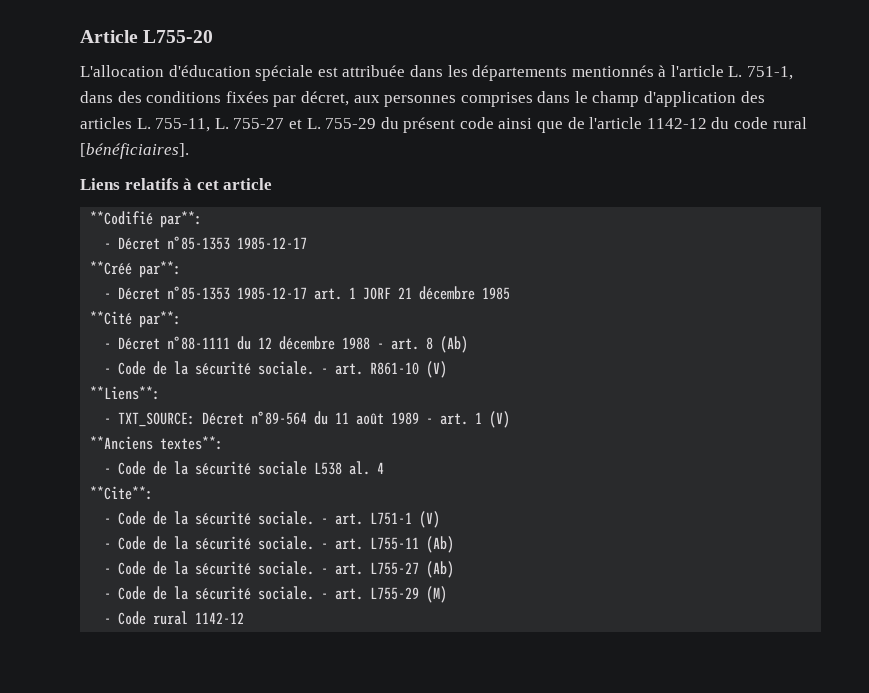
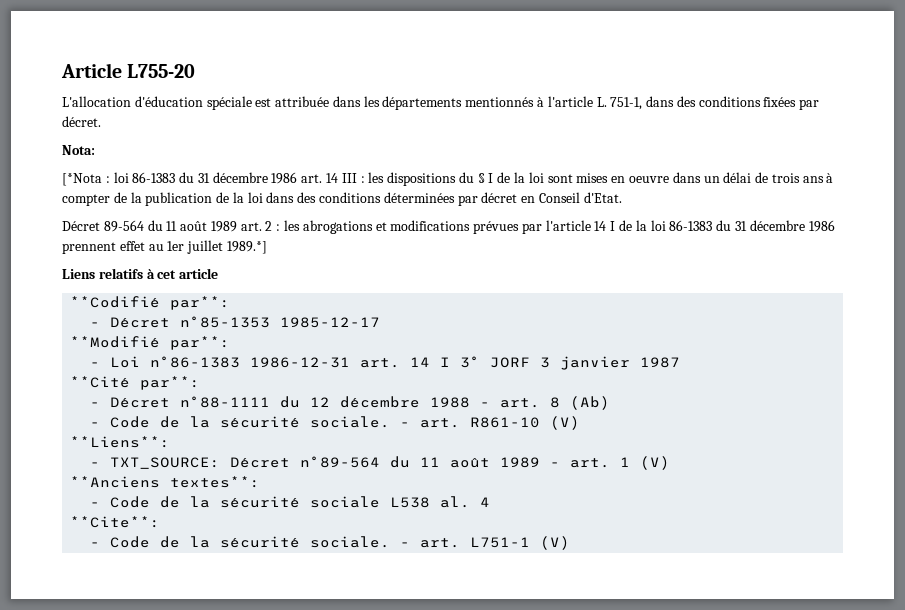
[300,91,765,107] [80,117,807,133] [80,143,189,159] décret, aux personnes comprises dans le champ d'application des articles L. 755-11, L. 755-27 et L. 755-29 du présent code ainsi que de l'article 1142-12 du code rural [bénéficiaires]. -> [62,116,101,127] [62,145,95,155] [62,172,834,186] [62,192,622,206] [62,220,835,234] [62,240,267,254] décret. // Nota: // [*Nota : loi 86-1383 du 31 décembre 1986 art. 14 III : les dispositions du § I de la loi sont mises en oeuvre dans un délai de trois ans à compter de la publication de la loi dans des conditions déterminées par décret en Conseil d'Etat. // Décret 89-564 du 11 août 1989 art. 2 : les abrogations et modifications prévues par l'article 14 I de la loi 86-1383 du 31 décembre 1986 prennent effet au 1er juillet 1989.*]
[90,261,182,278] [104,286,511,300] **Créé par**: // - Décret n°85-1353 1985-12-17 art. 1 JORF 21 décembre 1985 -> [70,336,231,350] [90,356,681,370] **Modifié par**: // - Loi n°86-1383 1986-12-31 art. 14 I 3° JORF 3 janvier 1987
[104,536,455,553] [104,561,455,578] [104,586,448,603] [104,611,245,625] // - Code de la sécurité sociale. - art. L755-11 (Ab) // - Code de la sécurité sociale. - art. L755-27 (Ab) // - Code de la sécurité sociale. - art. L755-29 (M) // - Code rural 1142-12 -> (571, 543) none

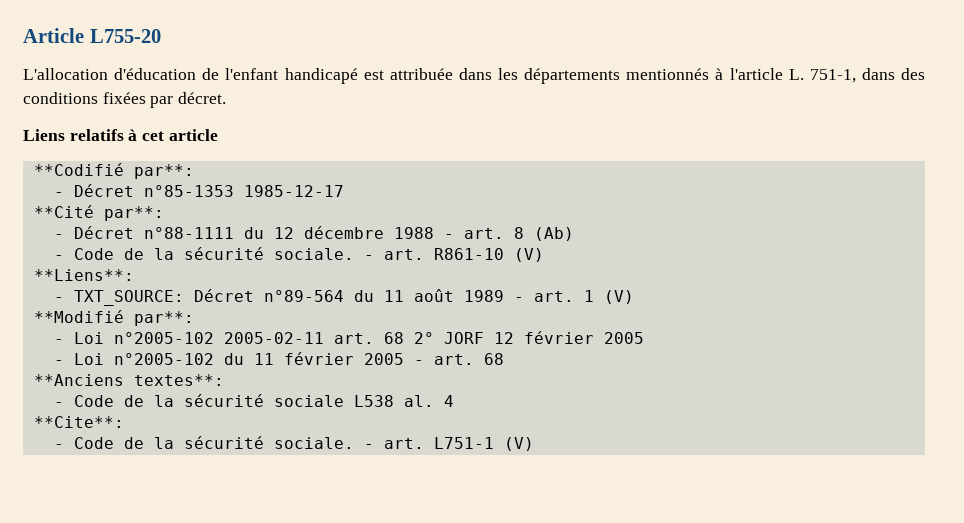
[206,96,252,110] spéciale -> [202,68,358,84] de l'enfant handicapé
[62,145,95,155] [62,172,834,186] [62,192,622,206] [62,220,835,234] [62,240,267,254] // Nota: // [*Nota : loi 86-1383 du 31 décembre 1986 art. 14 III : les dispositions du § I de la loi sont mises en oeuvre dans un délai de trois ans à compter de la publication de la loi dans des conditions déterminées par décret en Conseil d'Etat. // Décret 89-564 du 11 août 1989 art. 2 : les abrogations et modifications prévues par l'article 14 I de la loi 86-1383 du 31 décembre 1986 prennent effet au 1er juillet 1989.*] -> (227, 98) none
[70,336,231,350] [90,356,681,370] // **Modifié par**: // - Loi n°86-1383 1986-12-31 art. 14 I 3° JORF 3 janvier 1987 -> (344, 191) none
(671, 463) none -> [33,310,194,326] [53,331,644,344] [53,352,504,365] // **Modifié par**: // - Loi n°2005-102 2005-02-11 art. 68 2° JORF 12 février 2005 // - Loi n°2005-102 du 11 février 2005 - art. 68

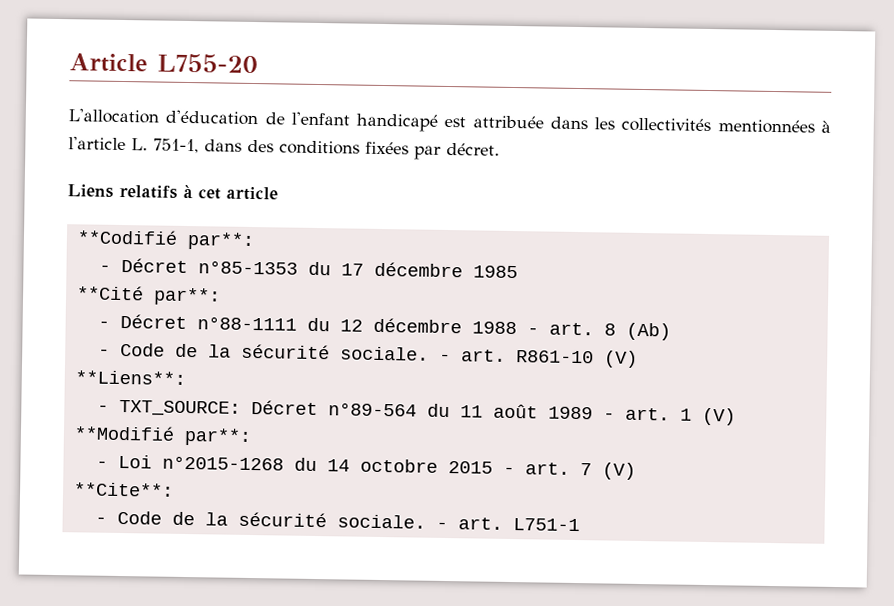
[524,68,710,84] départements mentionnés -> [621,117,815,134] collectivités mentionnées
[243,185,344,197] 1985-12-17 -> [307,261,518,279] du 17 décembre 1985
[113,331,644,344] [53,352,504,365] [33,374,224,386] [53,394,454,407] n°2005-102 2005-02-11 art. 68 2° JORF 12 février 2005 // - Loi n°2005-102 du 11 février 2005 - art. 68 // **Anciens textes**: // - Code de la sécurité sociale L538 al. 4 -> [161,455,636,480] n°2015-1268 du 14 octobre 2015 - art. 7 (V)
[503,437,534,451] (V) -> (580, 525) none

